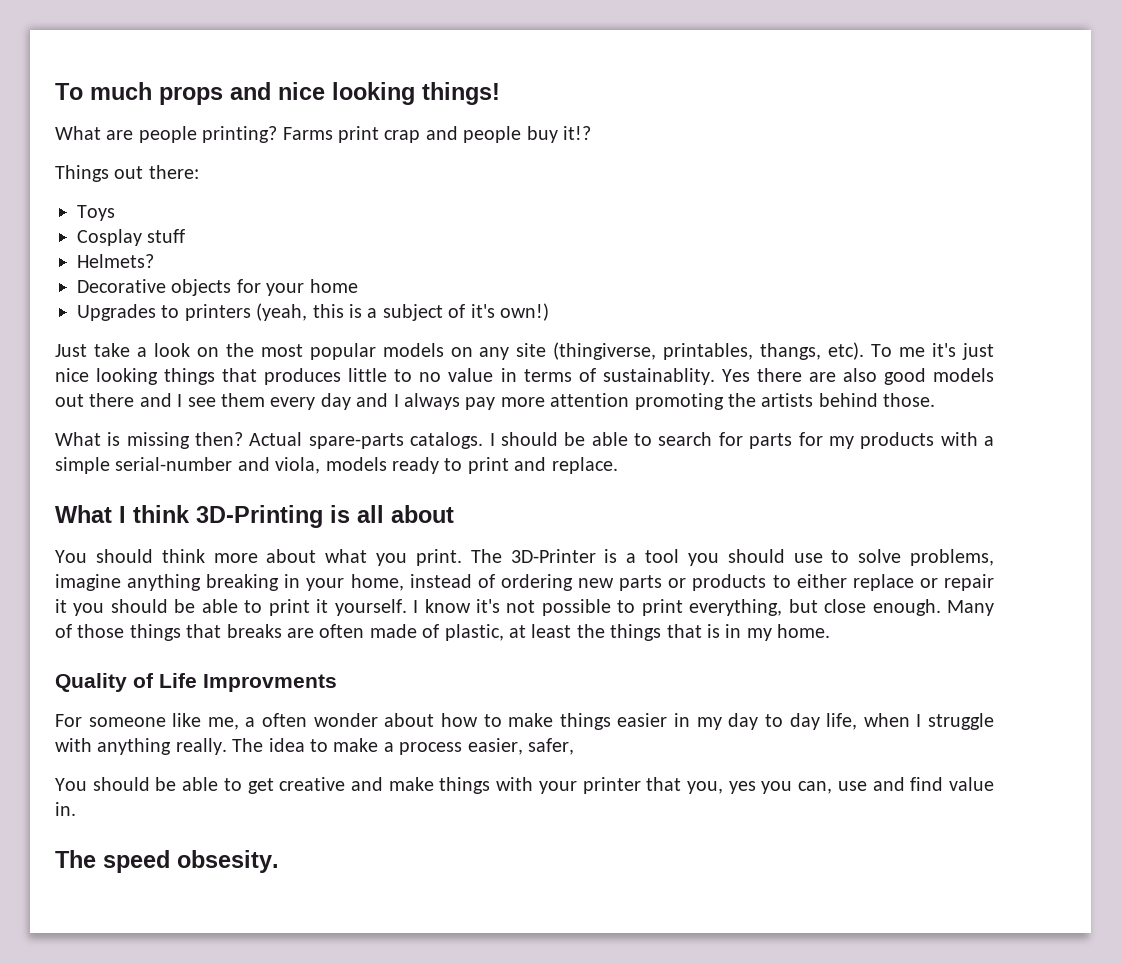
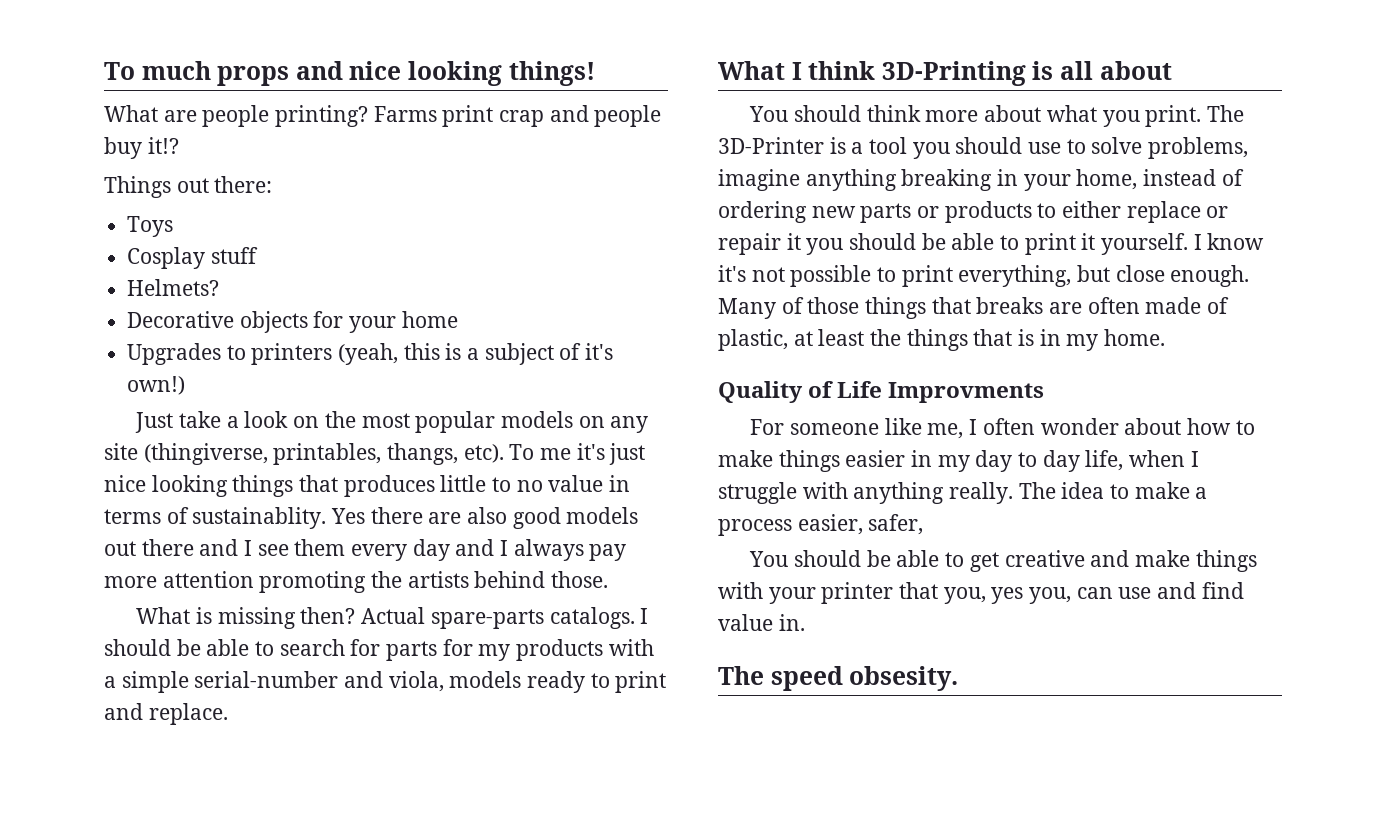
[245,717,256,727] a -> [969,419,978,435] I
[761,781,833,794] you can, -> [1029,587,1113,604] you, can

